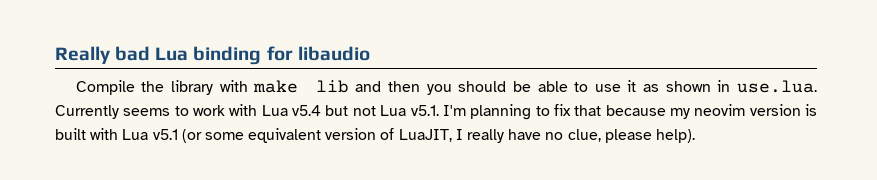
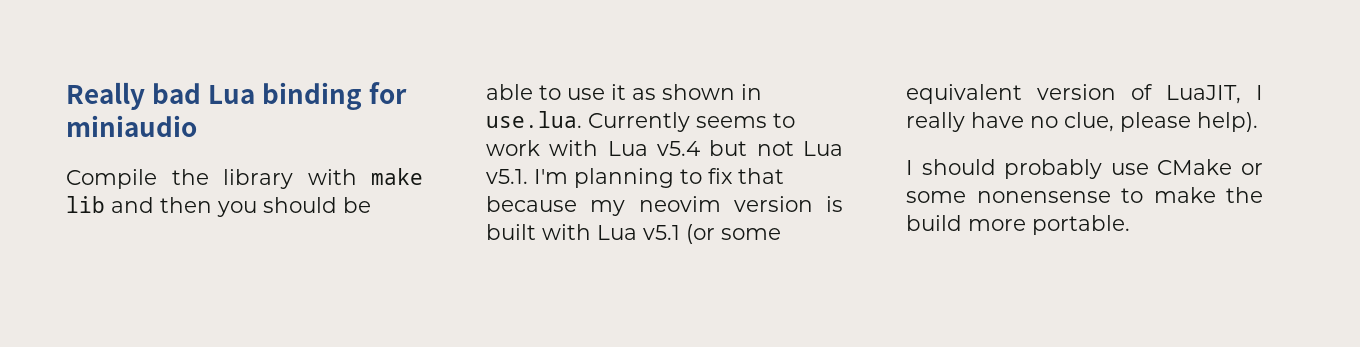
[297,46,370,61] libaudio -> [66,115,197,137] miniaudio
(695, 136) none -> [906,159,1263,179] [906,187,1263,203] [906,215,1130,235] // I should probably use CMake or some nonensense to make the build more portable.

